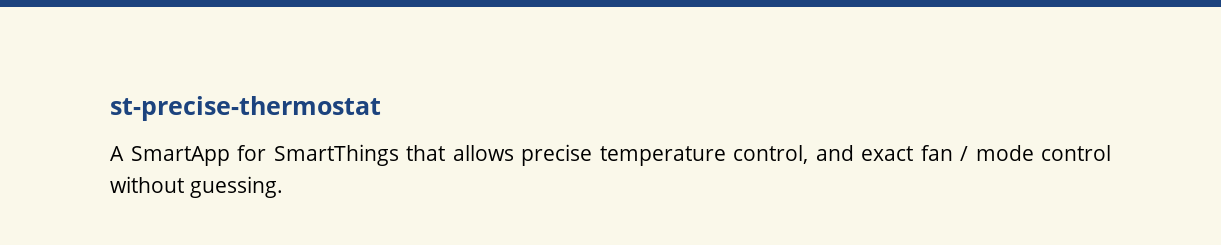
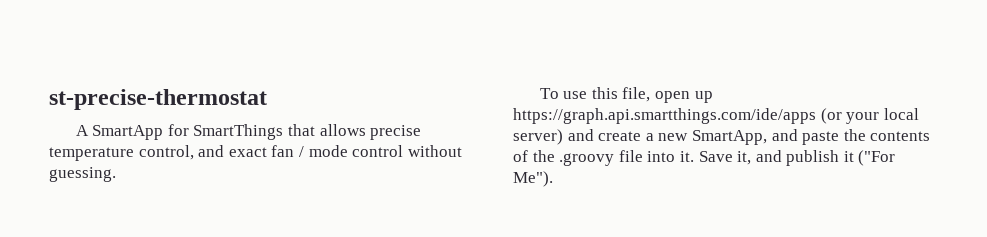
(283, 187) none -> [539,87,713,103] [513,108,919,124] [513,129,931,145] [513,150,896,166] [513,171,553,187] // To use this file, open up https://graph.api.smartthings.com/ide/apps (or your local server) and create a new SmartApp, and paste the contents of the .groovy file into it. Save it, and publish it ("For Me").

